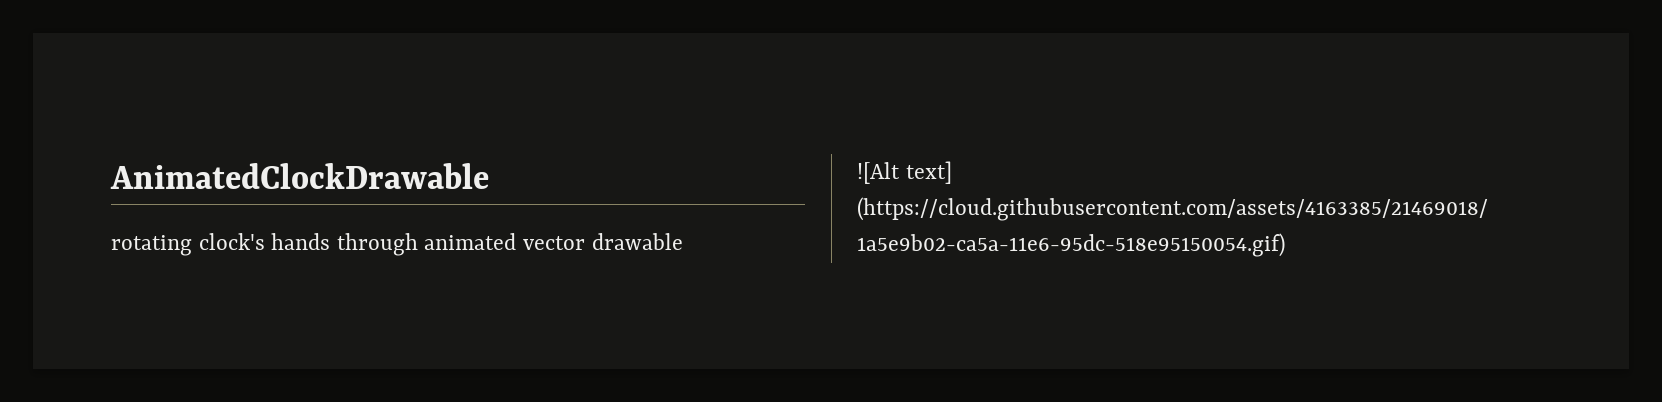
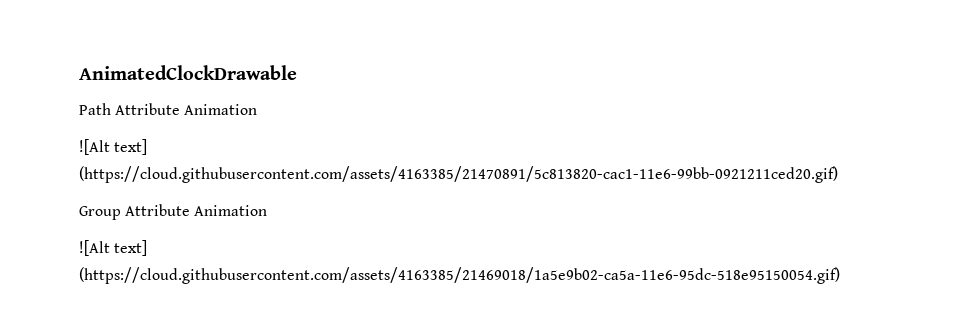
[111,233,683,256] rotating clock's hands through animated vector drawable -> [79,103,258,115] [79,139,148,155] [79,166,838,183] [79,204,268,220] Path Attribute Animation // ![Alt text] (https://cloud.githubusercontent.com/assets/4163385/21470891/5c813820-cac1-11e6-99bb-0921211ced20.gif) // Group Attribute Animation

